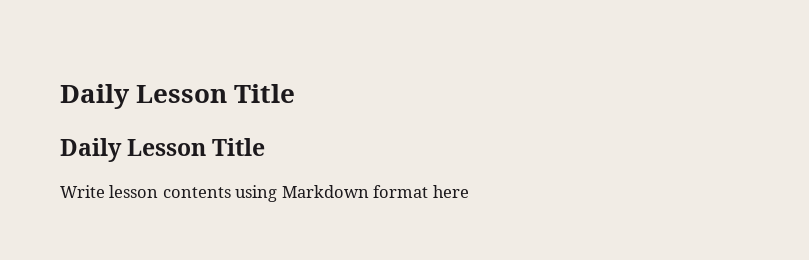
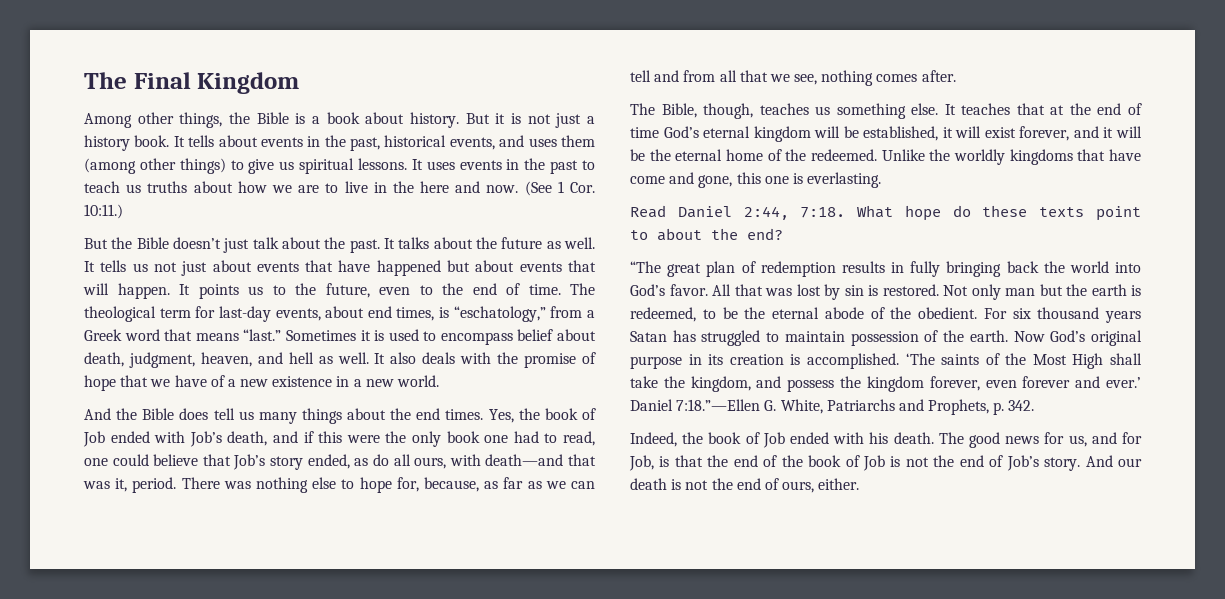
[60,84,296,109] [60,138,266,162] [60,185,469,202] Daily Lesson Title // Daily Lesson Title // Write lesson contents using Markdown format here -> [84,72,300,94] [84,112,596,128] [84,135,595,151] [84,158,595,174] [84,181,595,196] [84,204,123,219] [84,237,595,253] [84,260,596,276] [83,283,595,299] [84,306,595,322] [84,329,596,345] [84,352,596,368] [84,375,440,391] [84,408,596,424] [83,431,596,447] [84,454,597,470] [83,477,595,493] [630,70,956,86] [630,103,1142,119] [630,126,1142,142] [630,149,1141,165] [630,172,882,188] [630,205,1141,221] [630,228,783,241] [630,261,1141,277] [630,284,1141,300] [630,307,1141,323] [630,330,1142,346] [630,353,1142,369] [630,376,1141,392] [630,399,1035,415] [630,432,1142,448] [629,455,1143,471] [630,478,860,493] The Final Kingdom // Among other things, the Bible is a book about history. But it is not just a history book. It tells about events in the past, historical events, and uses them (among other things) to give us spiritual lessons. It uses events in the past to teach us truths about how we are to live in the here and now. (See 1 Cor. 10:11.) // But the Bible doesn’t just talk about the past. It talks about the future as well. It tells us not just about events that have happened but about events that will happen. It points us to the future, even to the end of time. The theological term for last-day events, about end times, is “eschatology,” from a Greek word that means “last.” Sometimes it is used to encompass belief about death, judgment, heaven, and hell as well. It also deals with the promise of hope that we have of a new existence in a new world. // And the Bible does tell us many things about the end times. Yes, the book of Job ended with Job’s death, and if this were the only book one had to read, one could believe that Job’s story ended, as do all ours, with death—and that was it, period. There was nothing else to hope for, because, as far as we can tell and from all that we see, nothing comes after. // The Bible, though, teaches us something else. It teaches that at the end of time God’s eternal kingdom will be established, it will exist forever, and it will be the eternal home of the redeemed. Unlike the worldly kingdoms that have come and gone, this one is everlasting. // Read Daniel 2:44, 7:18. What hope do these texts point to about the end? // “The great plan of redemption results in fully bringing back the world into God’s favor. All that was lost by sin is restored. Not only man but the earth is redeemed, to be the eternal abode of the obedient. For six thousand years Satan has struggled to maintain possession of the earth. Now God’s original purpose in its creation is accomplished. ‘The saints of the Most High shall take the kingdom, and possess the kingdom forever, even forever and ever.’ Daniel 7:18.”—Ellen G. White, Patriarchs and Prophets, p. 342. // Indeed, the book of Job ended with his death. The good news for us, and for Job, is that the end of the book of Job is not the end of Job’s story. And our death is not the end of ours, either.

